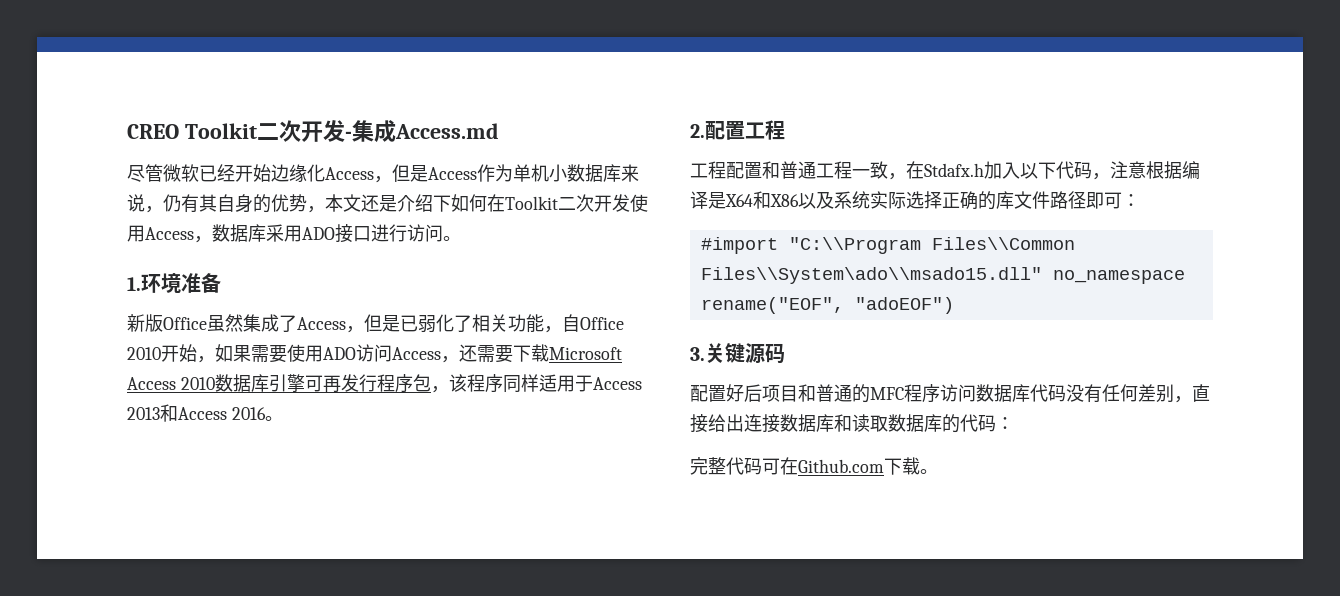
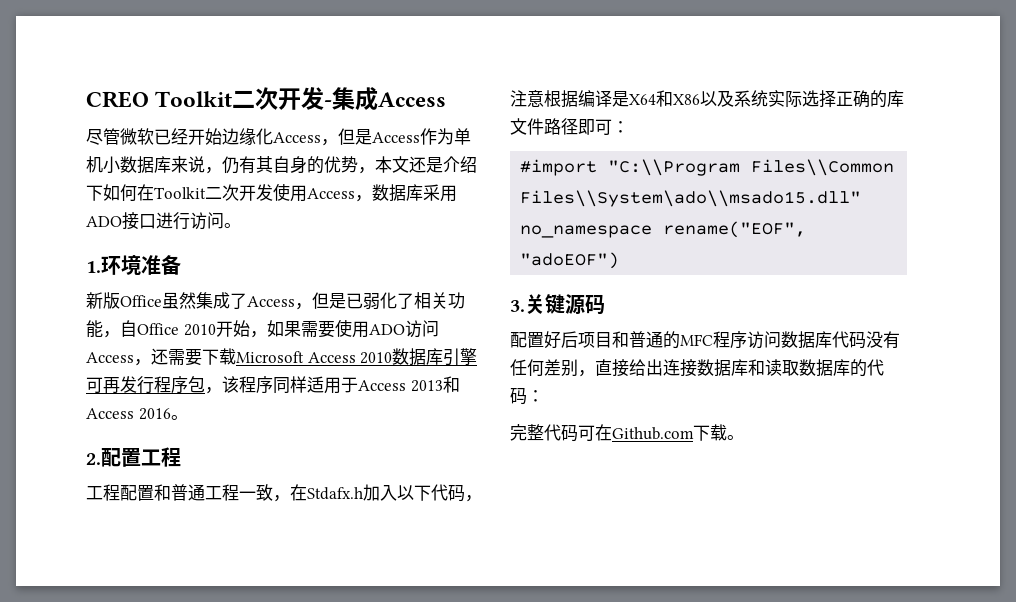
[394,123,499,139] Access.md -> [378,92,447,107] Access

